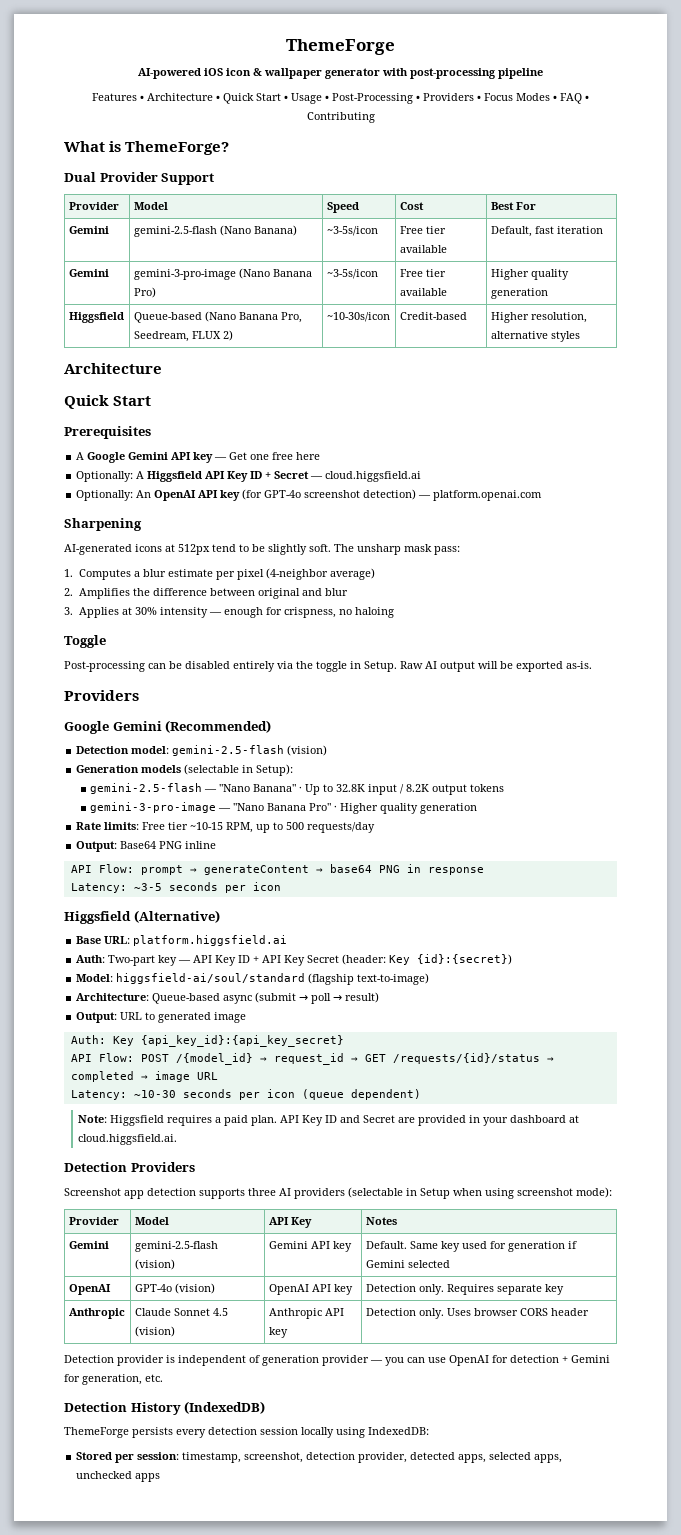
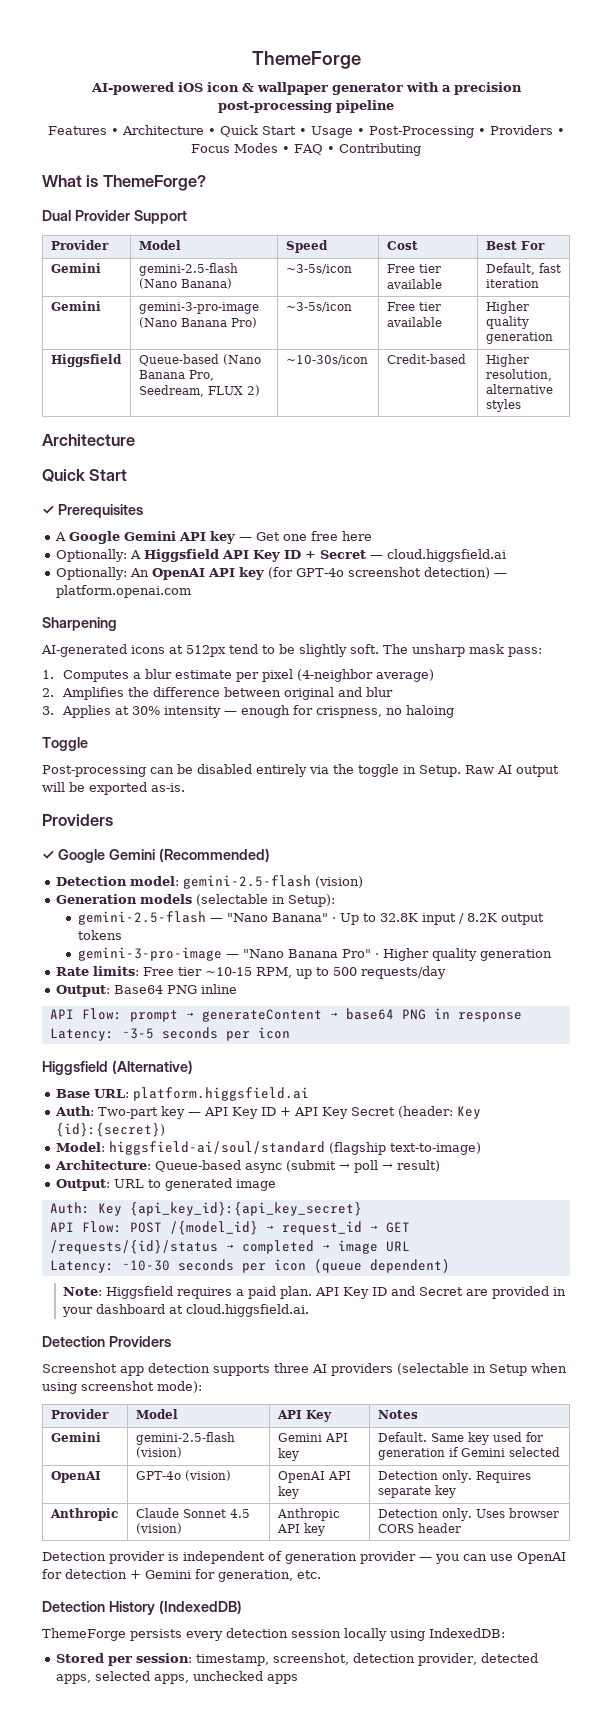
(408, 72) none -> [441,82,522,95] a precision
(152, 401) none -> [42,505,54,515] ✓
(139, 695) none -> [42,850,54,860] ✓

